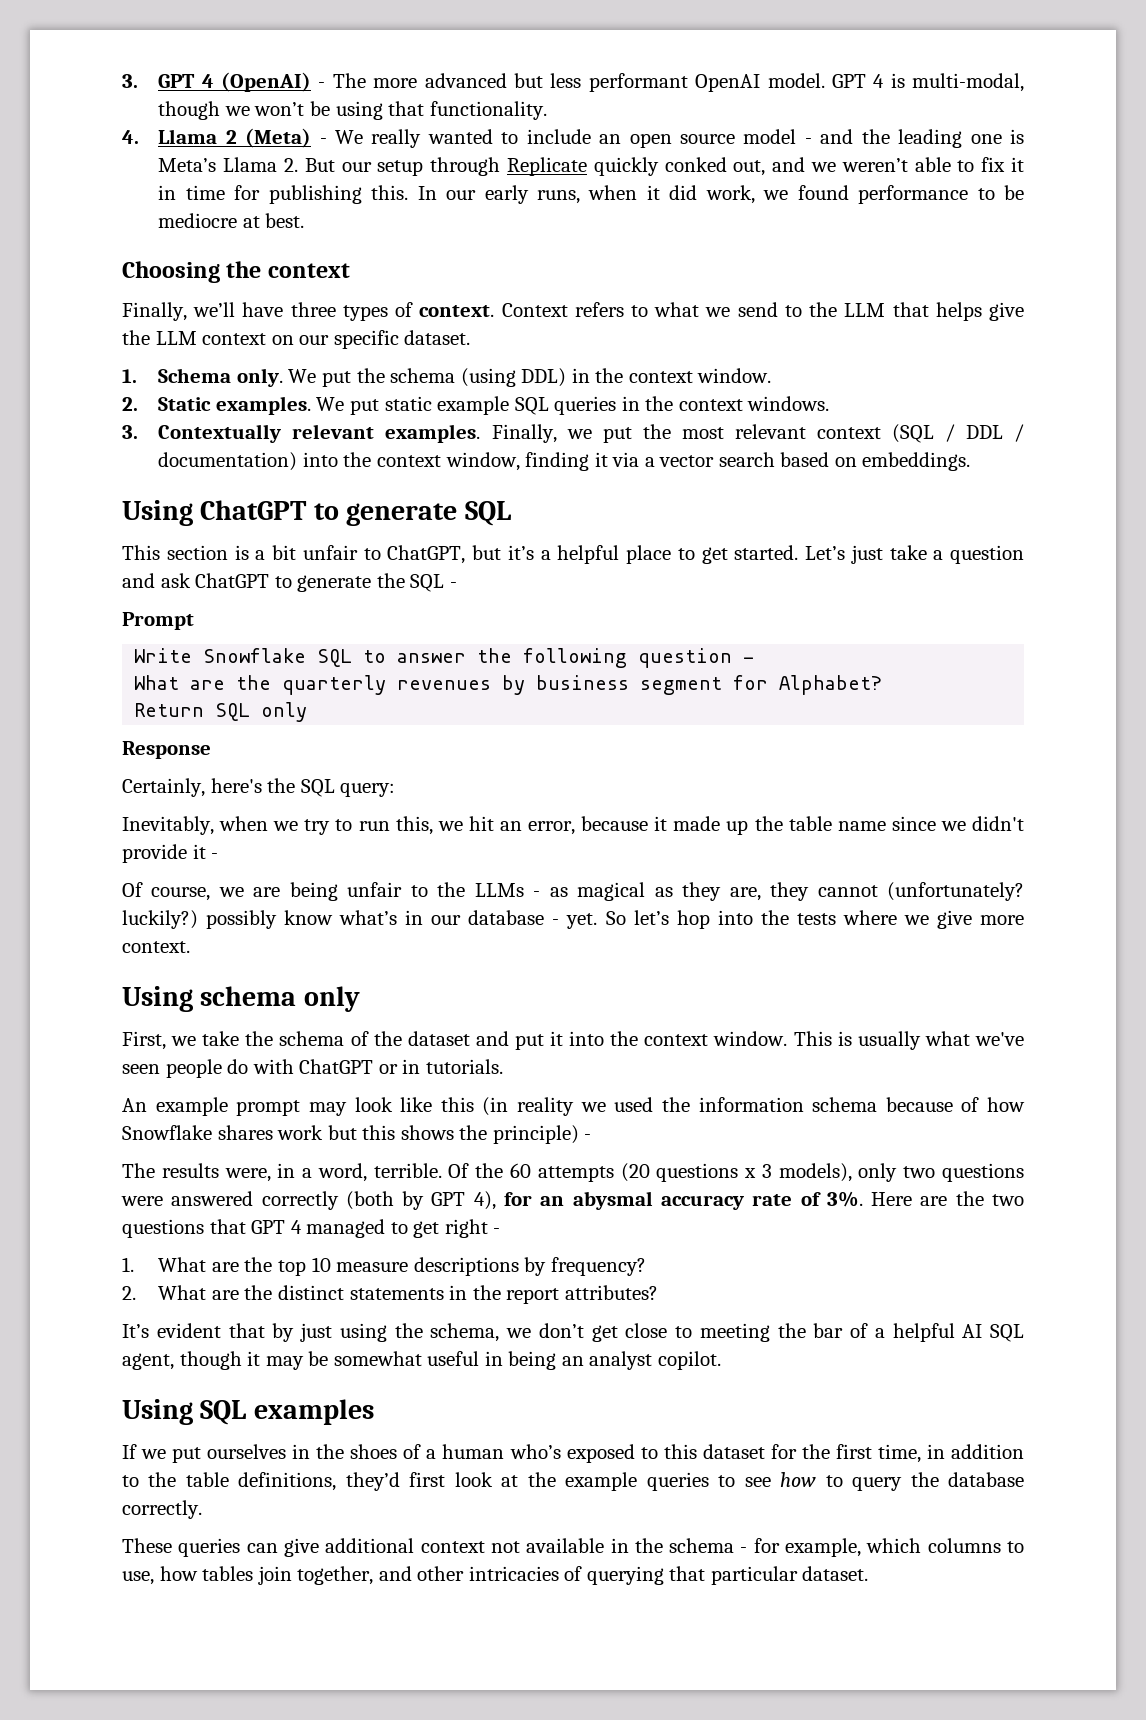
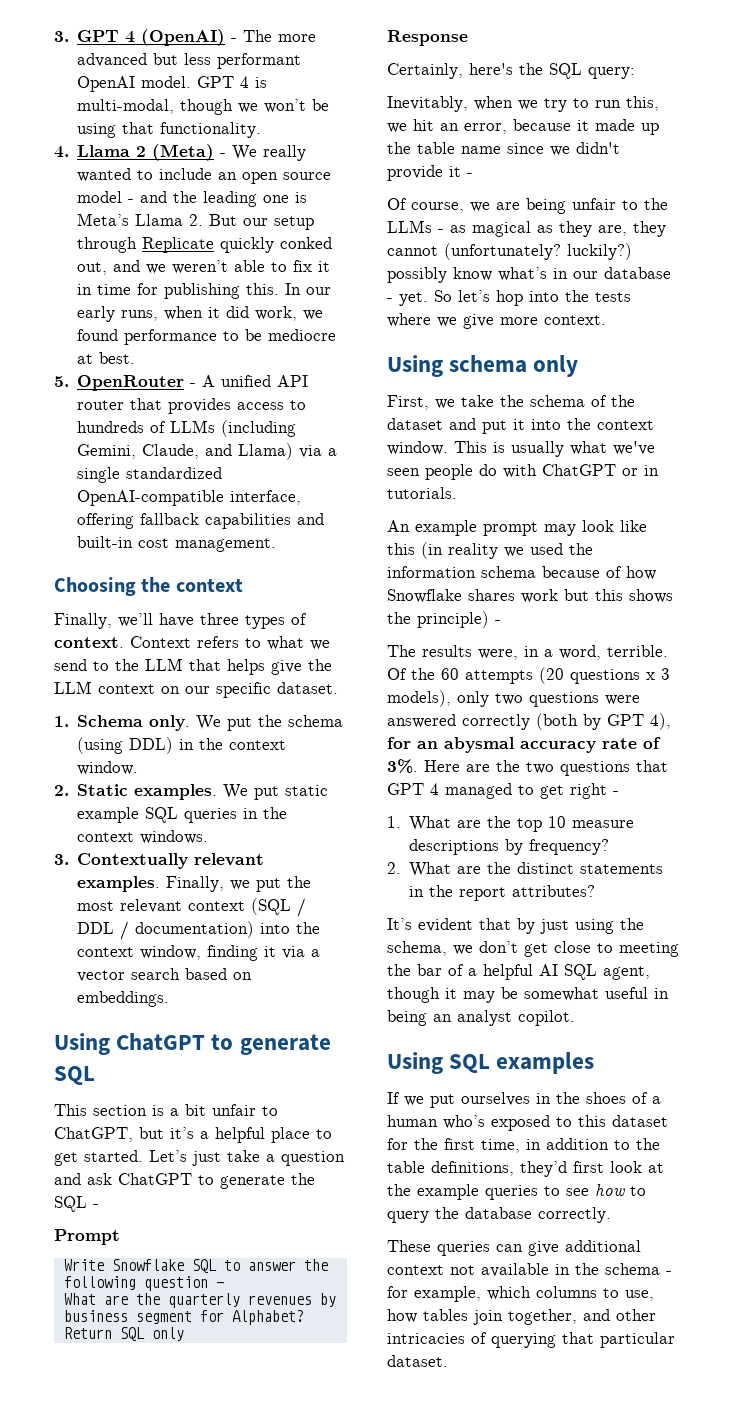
(305, 220) none -> [54,375,309,391] [77,398,307,414] [77,420,297,437] [77,443,338,460] [77,467,223,483] [77,490,302,506] [77,513,325,529] [77,536,277,552] // 5. OpenRouter - A unified API router that provides access to hundreds of LLMs (including Gemini, Claude, and Llama) via a single standardized OpenAI-compatible interface, offering fallback capabilities and built-in cost management.

